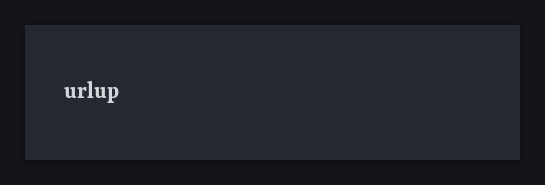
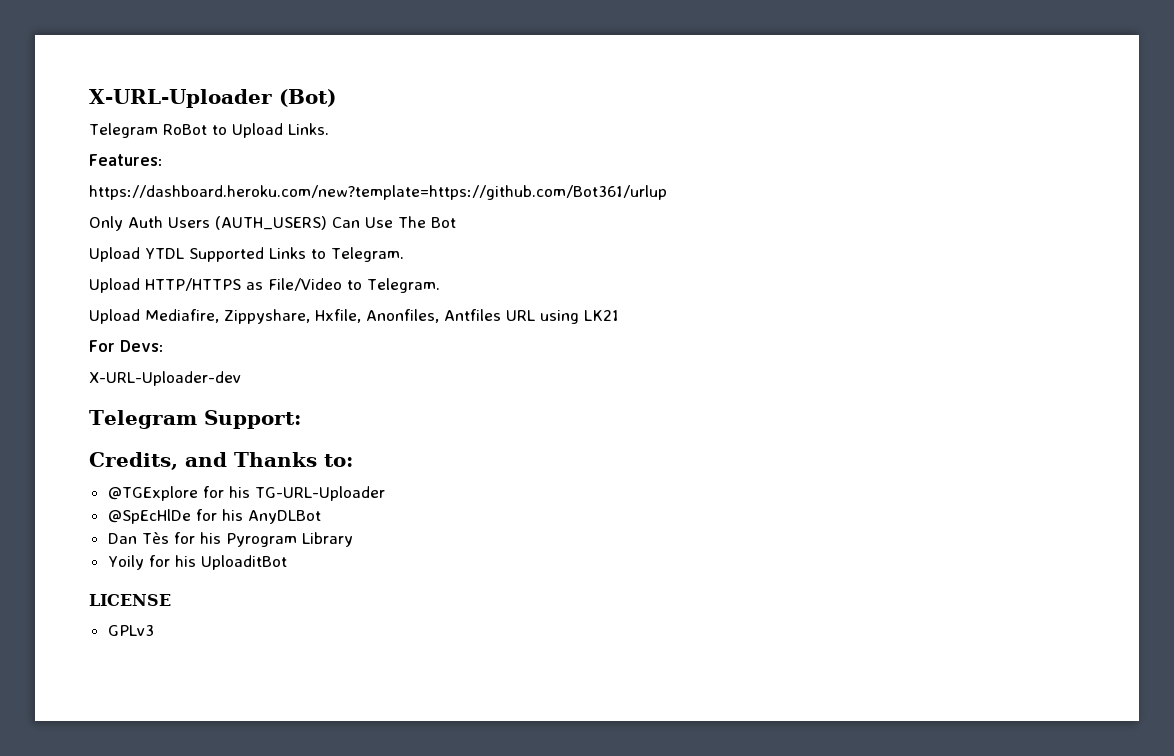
[64,81,119,103] urlup -> [89,89,336,108] [89,123,329,138] [89,154,163,166] [89,185,667,200] [89,216,456,231] [89,247,404,262] [89,278,440,293] [89,309,619,324] [89,340,164,352] [89,371,241,386] [89,410,301,429] [89,452,353,470] [107,486,385,501] [107,509,321,524] [107,532,353,547] [107,555,287,570] [89,594,171,606] [107,625,154,636] X-URL-Uploader (Bot) // Telegram RoBot to Upload Links. // Features: // https://dashboard.heroku.com/new?template=https://github.com/Bot361/urlup // Only Auth Users (AUTH_USERS) Can Use The Bot // Upload YTDL Supported Links to Telegram. // Upload HTTP/HTTPS as File/Video to Telegram. // Upload Mediafire, Zippyshare, Hxfile, Anonfiles, Antfiles URL using LK21 // For Devs: // X-URL-Uploader-dev // Telegram Support: // Credits, and Thanks to: // @TGExplore for his TG-URL-Uploader // @SpEcHlDe for his AnyDLBot // Dan Tès for his Pyrogram Library // Yoily for his UploaditBot // LICENSE // GPLv3

